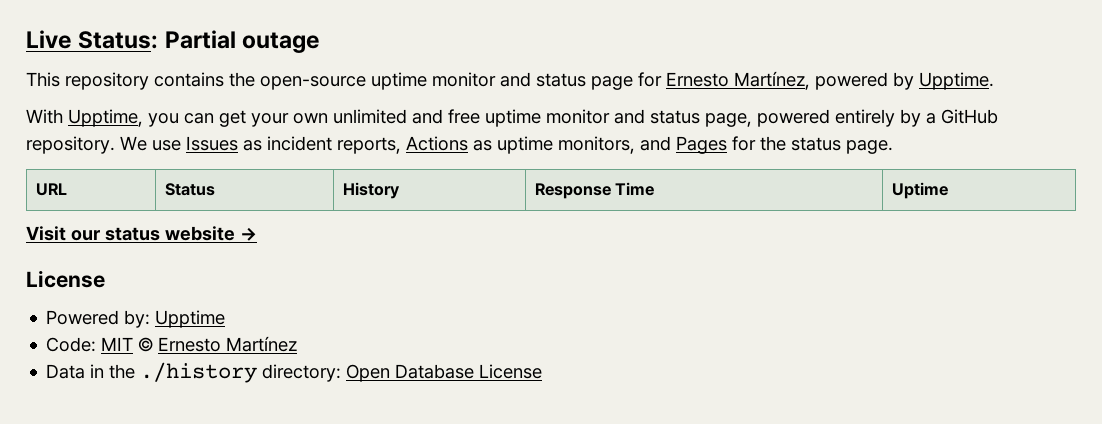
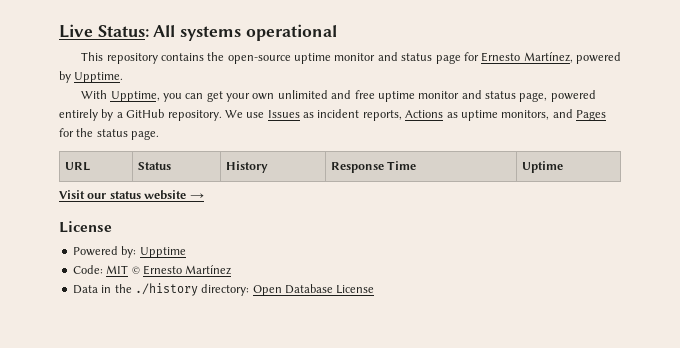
[164,30,321,53] Partial outage -> [153,24,337,41] All systems operational

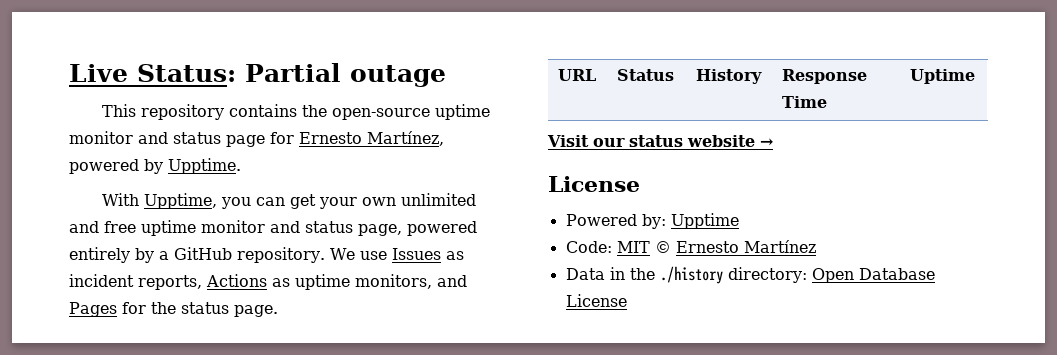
[153,24,337,41] All systems operational -> [245,63,446,87] Partial outage

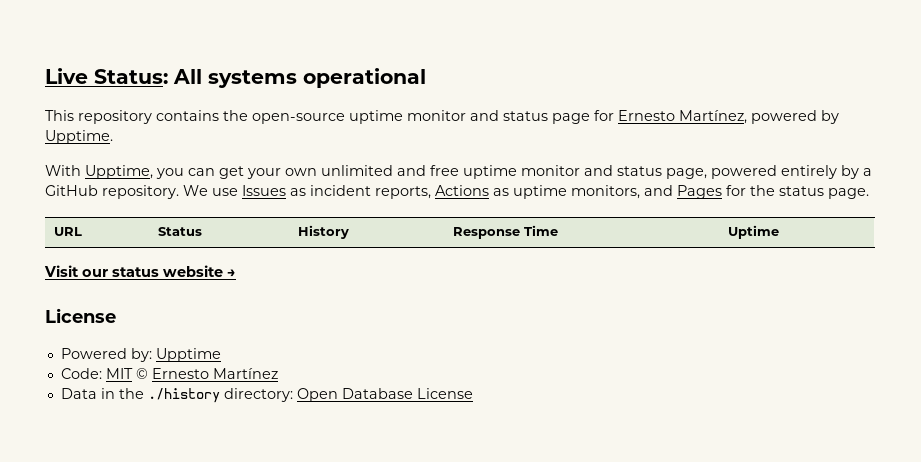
[245,63,446,87] Partial outage -> [173,68,426,88] All systems operational

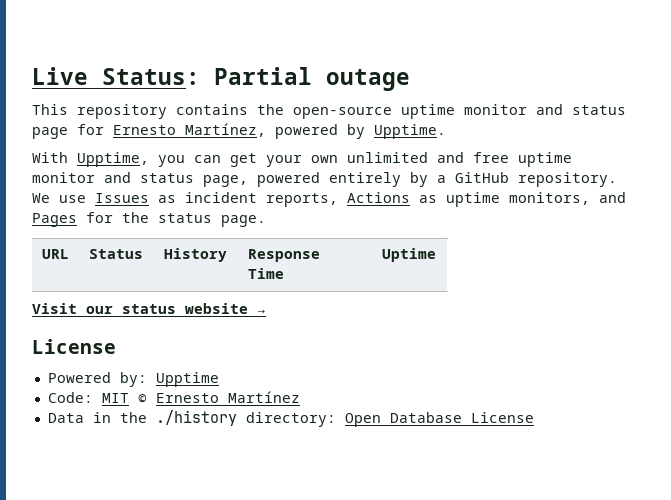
[173,68,426,88] All systems operational -> [214,67,410,91] Partial outage

